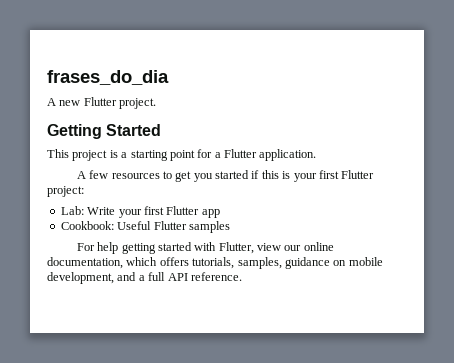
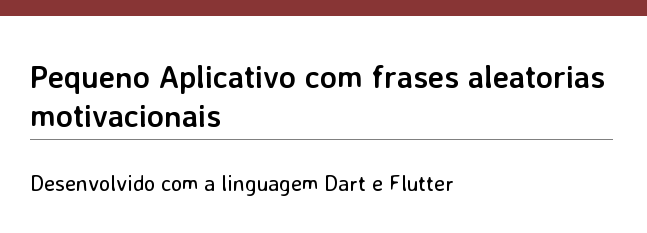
[47,70,169,85] [47,97,157,109] [47,124,162,139] [47,149,317,161] [76,170,375,182] [47,186,84,197] [60,206,220,218] [60,221,230,233] [76,242,334,254] [47,257,383,269] [47,272,242,284] frases_do_dia // A new Flutter project. // Getting Started // This project is a starting point for a Flutter application. // A few resources to get you started if this is your first Flutter project: // Lab: Write your first Flutter app // Cookbook: Useful Flutter samples // For help getting started with Flutter, view our online documentation, which offers tutorials, samples, guidance on mobile development, and a full API reference. -> [30,65,605,94] [30,105,221,127] [30,175,454,196] Pequeno Aplicativo com frases aleatorias motivacionais // Desenvolvido com a linguagem Dart e Flutter

